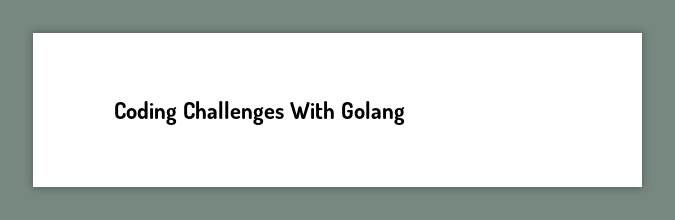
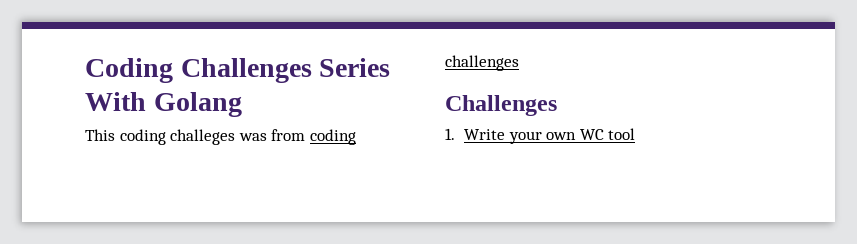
(285, 113) none -> [319,58,391,77] Series
(406, 113) none -> [85,129,356,145] [445,55,519,71] [445,95,557,116] [445,128,636,144] // This coding challeges was from coding challenges // Challenges // 1. Write your own WC tool

